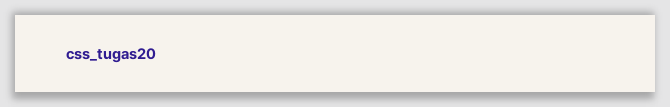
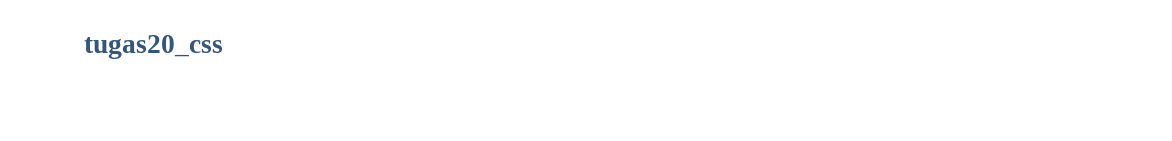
[66,48,156,63] css_tugas20 -> [84,35,223,59] tugas20_css

